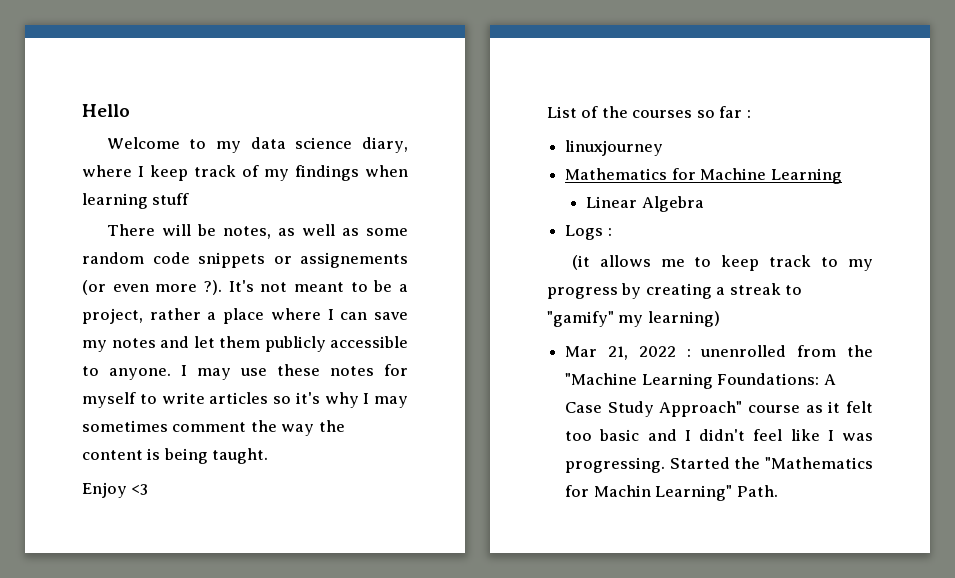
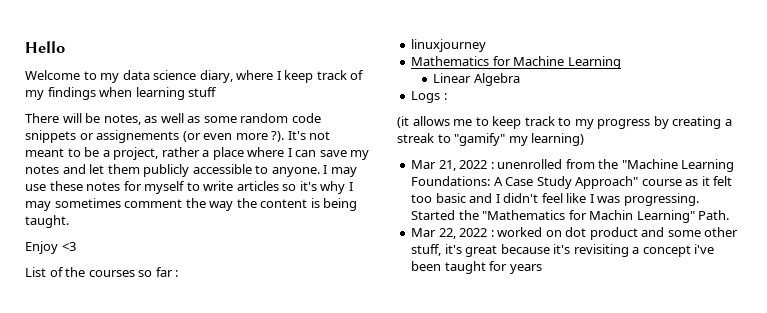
(778, 491) none -> [411,227,739,240] [411,244,715,257] [411,261,542,274] // Mar 22, 2022 : worked on dot product and some other stuff, it's great because it's revisiting a concept i've been taught for years

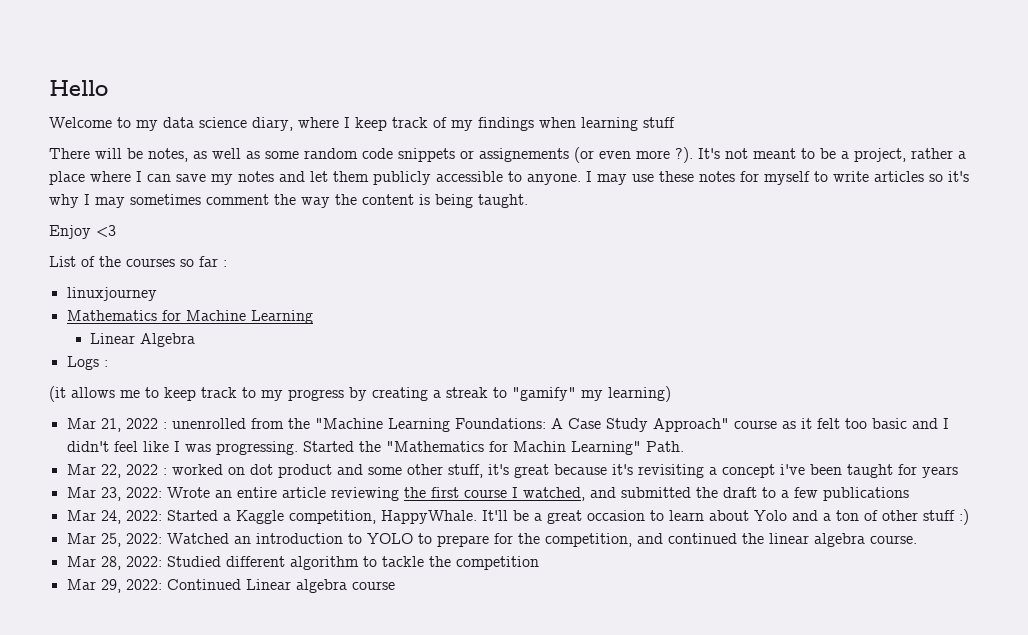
(542, 269) none -> [66,487,909,501] [66,509,969,525] [66,533,917,547] [66,556,539,570] [66,579,395,593] // Mar 23, 2022: Wrote an entire article reviewing the first course I watched, and submitted the draft to a few publications // Mar 24, 2022: Started a Kaggle competition, HappyWhale. It'll be a great occasion to learn about Yolo and a ton of other stuff :) // Mar 25, 2022: Watched an introduction to YOLO to prepare for the competition, and continued the linear algebra course. // Mar 28, 2022: Studied different algorithm to tackle the competition // Mar 29, 2022: Continued Linear algebra course

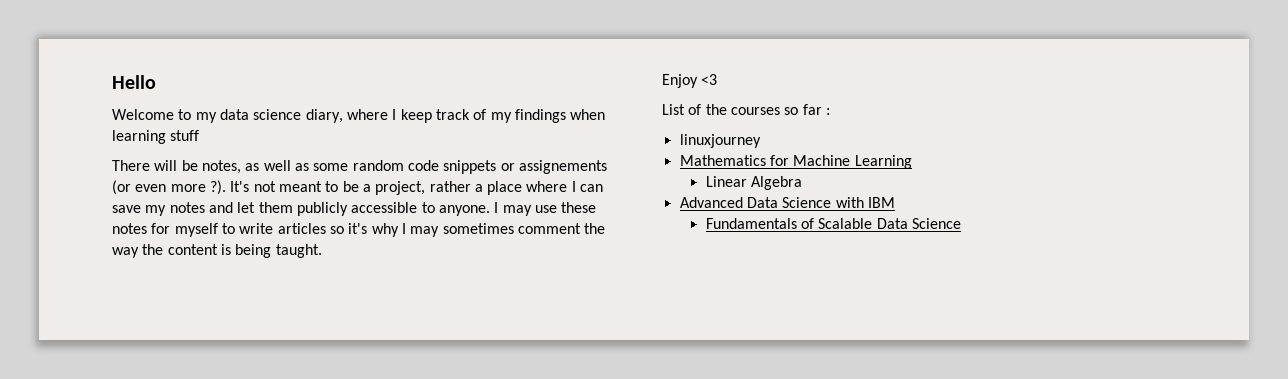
[66,356,108,370] [49,386,671,402] [66,418,949,432] [66,441,684,455] [66,464,958,478] [66,487,909,501] [66,509,969,525] [66,533,917,547] [66,556,539,570] [66,579,395,593] Logs : // (it allows me to keep track to my progress by creating a streak to "gamify" my learning) // Mar 21, 2022 : unenrolled from the "Machine Learning Foundations: A Case Study Approach" course as it felt too basic and I didn't feel like I was progressing. Started the "Mathematics for Machin Learning" Path. // Mar 22, 2022 : worked on dot product and some other stuff, it's great because it's revisiting a concept i've been taught for years // Mar 23, 2022: Wrote an entire article reviewing the first course I watched, and submitted the draft to a few publications // Mar 24, 2022: Started a Kaggle competition, HappyWhale. It'll be a great occasion to learn about Yolo and a ton of other stuff :) // Mar 25, 2022: Watched an introduction to YOLO to prepare for the competition, and continued the linear algebra course. // Mar 28, 2022: Studied different algorithm to tackle the competition // Mar 29, 2022: Continued Linear algebra course -> [679,197,895,208] [705,218,961,229] Advanced Data Science with IBM // Fundamentals of Scalable Data Science

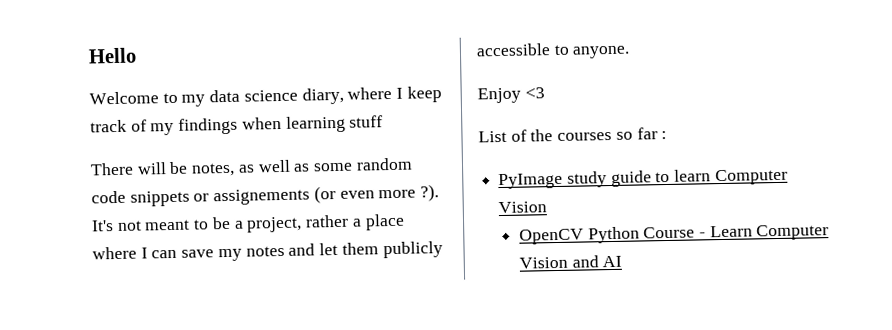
[494,202,597,216] [112,223,606,237] [112,244,322,258] I may use these notes for myself to write articles so it's why I may sometimes comment the way the content is being taught. -> (631, 52) none
[679,134,761,148] [679,155,912,169] [705,176,802,190] [679,197,895,208] [705,218,961,229] linuxjourney // Mathematics for Machine Learning // Linear Algebra // Advanced Data Science with IBM // Fundamentals of Scalable Data Science -> [498,168,788,190] [498,201,548,214] [518,224,830,245] [518,255,623,269] PyImage study guide to learn Computer Vision // OpenCV Python Course - Learn Computer Vision and AI

